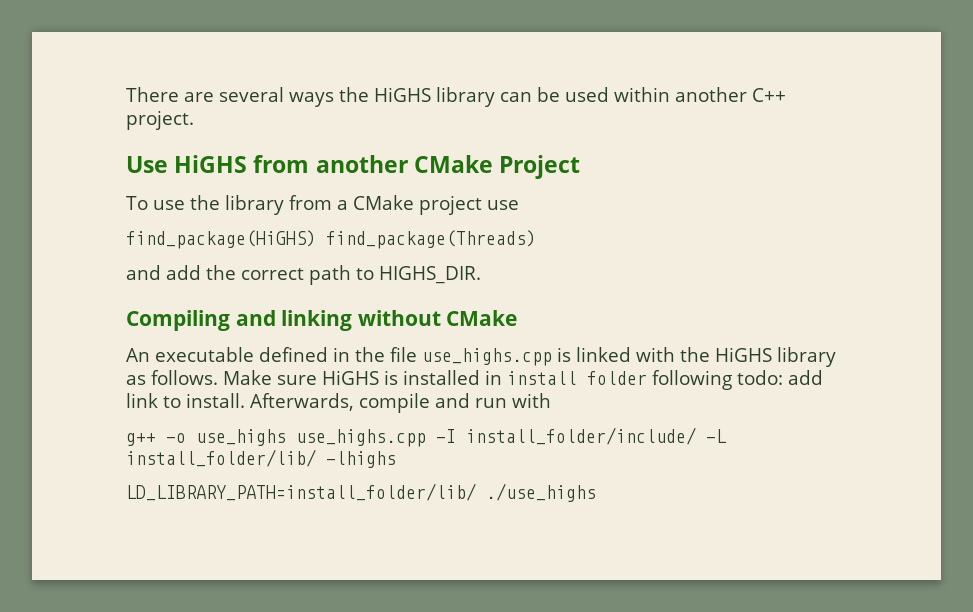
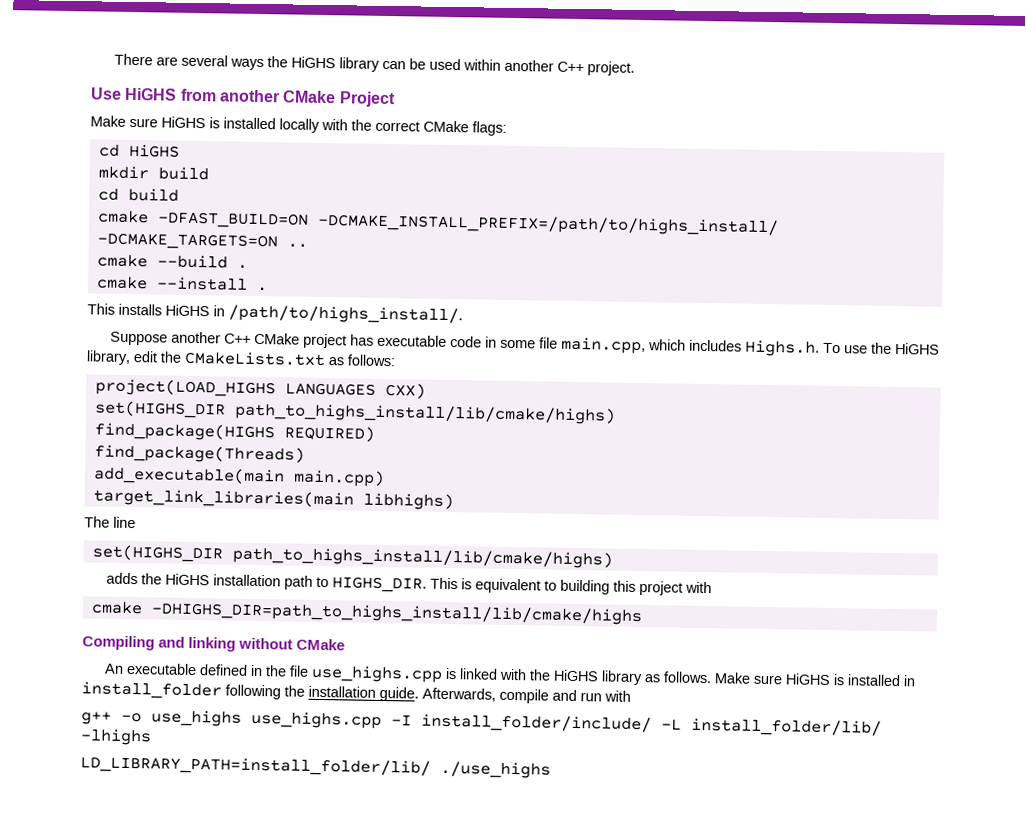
[126,195,519,215] [126,230,536,249] [126,265,481,285] To use the library from a CMake project use // find_package(HiGHS) find_package(Threads) // and add the correct path to HIGHS_DIR. -> [90,115,507,136] [98,143,180,158] [97,165,209,181] [97,187,179,202] [97,210,779,237] [96,232,308,251] [96,254,248,269] [96,276,268,292] [87,303,463,325] [110,331,941,357] [86,350,395,367] [94,378,426,399] [93,400,616,425] [93,422,375,442] [93,444,305,464] [92,466,385,487] [92,488,454,511] [84,516,136,529] [91,544,613,569] [106,572,713,596] [90,601,643,626] Make sure HiGHS is installed locally with the correct CMake flags: // cd HiGHS // mkdir build // cd build // cmake -DFAST_BUILD=ON -DCMAKE_INSTALL_PREFIX=/path/to/highs_install/ -DCMAKE_TARGETS=ON .. // cmake --build . // cmake --install . // This installs HiGHS in /path/to/highs_install/. // Suppose another C++ CMake project has executable code in some file main.cpp, which includes Highs.h. To use the HiGHS library, edit the CMakeLists.txt as follows: // project(LOAD_HIGHS LANGUAGES CXX) // set(HIGHS_DIR path_to_highs_install/lib/cmake/highs) // find_package(HIGHS REQUIRED) // find_package(Threads) // add_executable(main main.cpp) // target_link_libraries(main libhighs) // The line // set(HIGHS_DIR path_to_highs_install/lib/cmake/highs) // adds the HiGHS installation path to HIGHS_DIR. This is equivalent to building this project with // cmake -DHIGHS_DIR=path_to_highs_install/lib/cmake/highs
[507,370,823,390] [126,393,245,408] install folder following todo: add link to install. -> [81,681,419,702] install_folder following the installation guide.

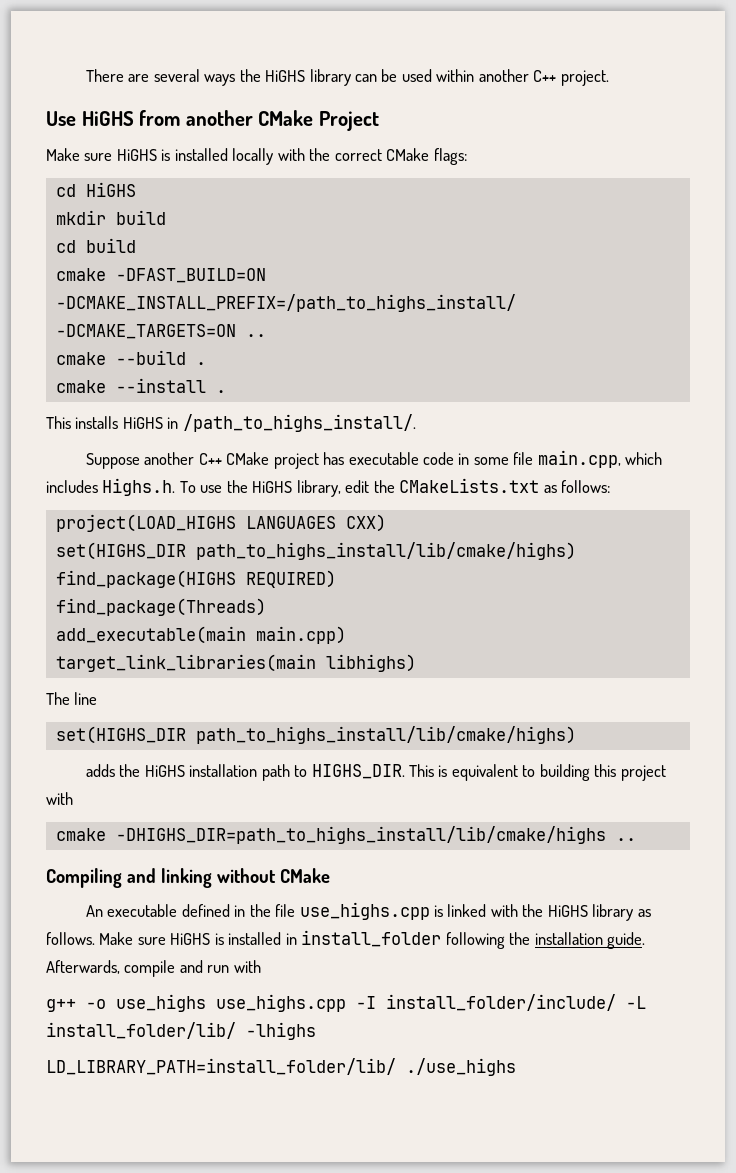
[316,212,779,237] -DCMAKE_INSTALL_PREFIX=/path/to/highs_install/ -> [55,294,516,312] -DCMAKE_INSTALL_PREFIX=/path_to_highs_install/
[228,304,463,325] /path/to/highs_install/. -> [182,414,416,432] /path_to_highs_install/.
(643, 613) none -> [615,838,636,841] ..

